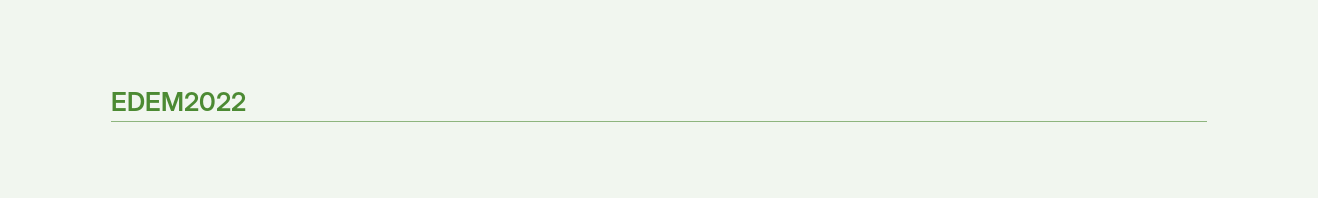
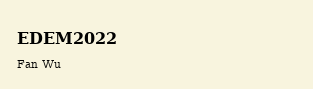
(246, 101) none -> [17,60,61,68] // Fan Wu

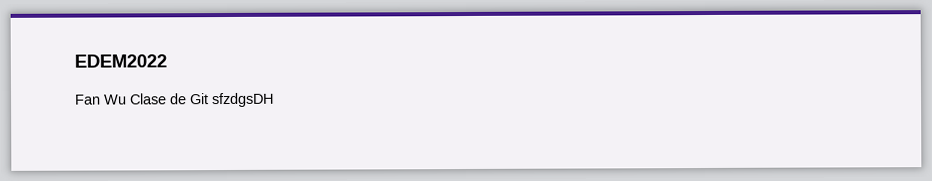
(61, 64) none -> [130,92,274,108] Clase de Git sfzdgsDH

